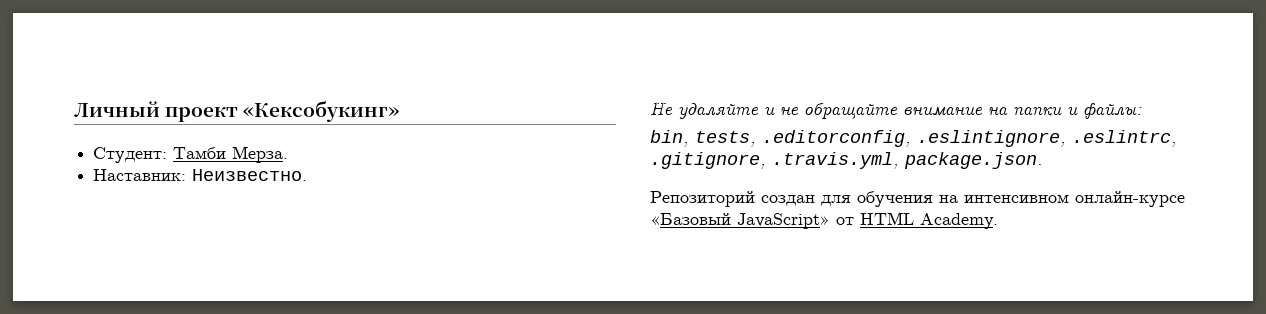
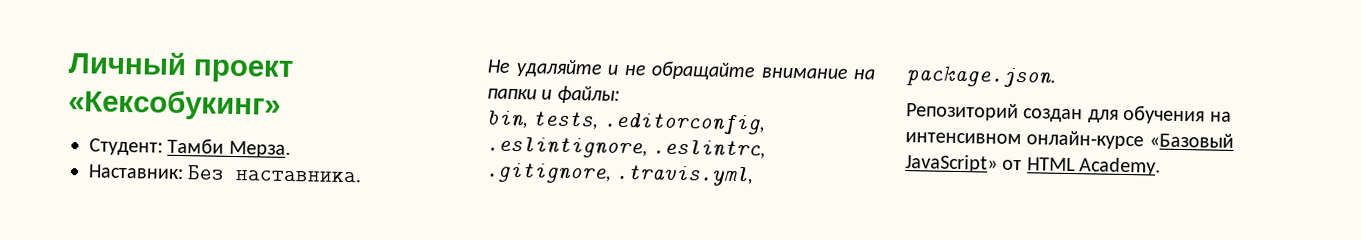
[192,169,308,181] Неизвестно. -> [187,165,363,183] Без наставника.

